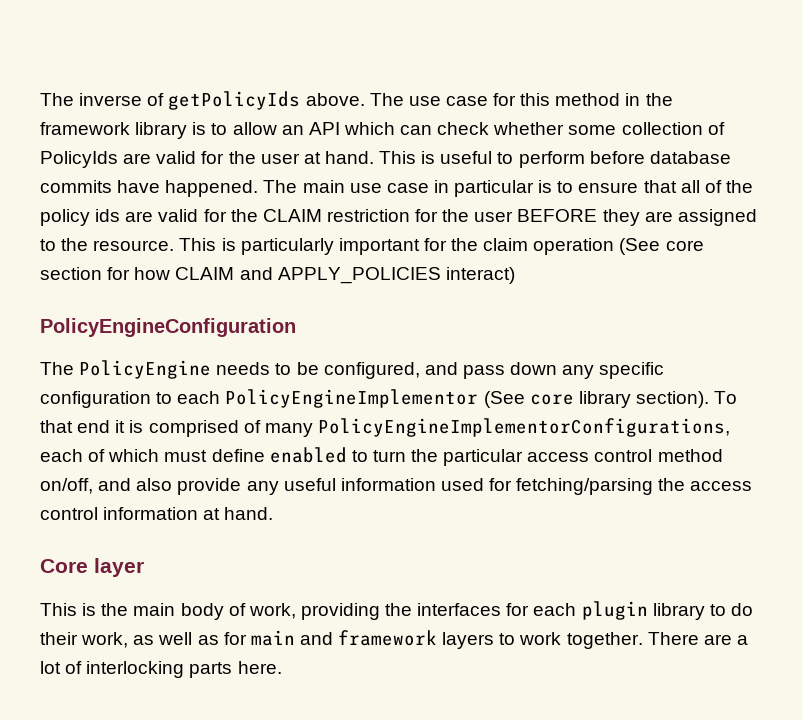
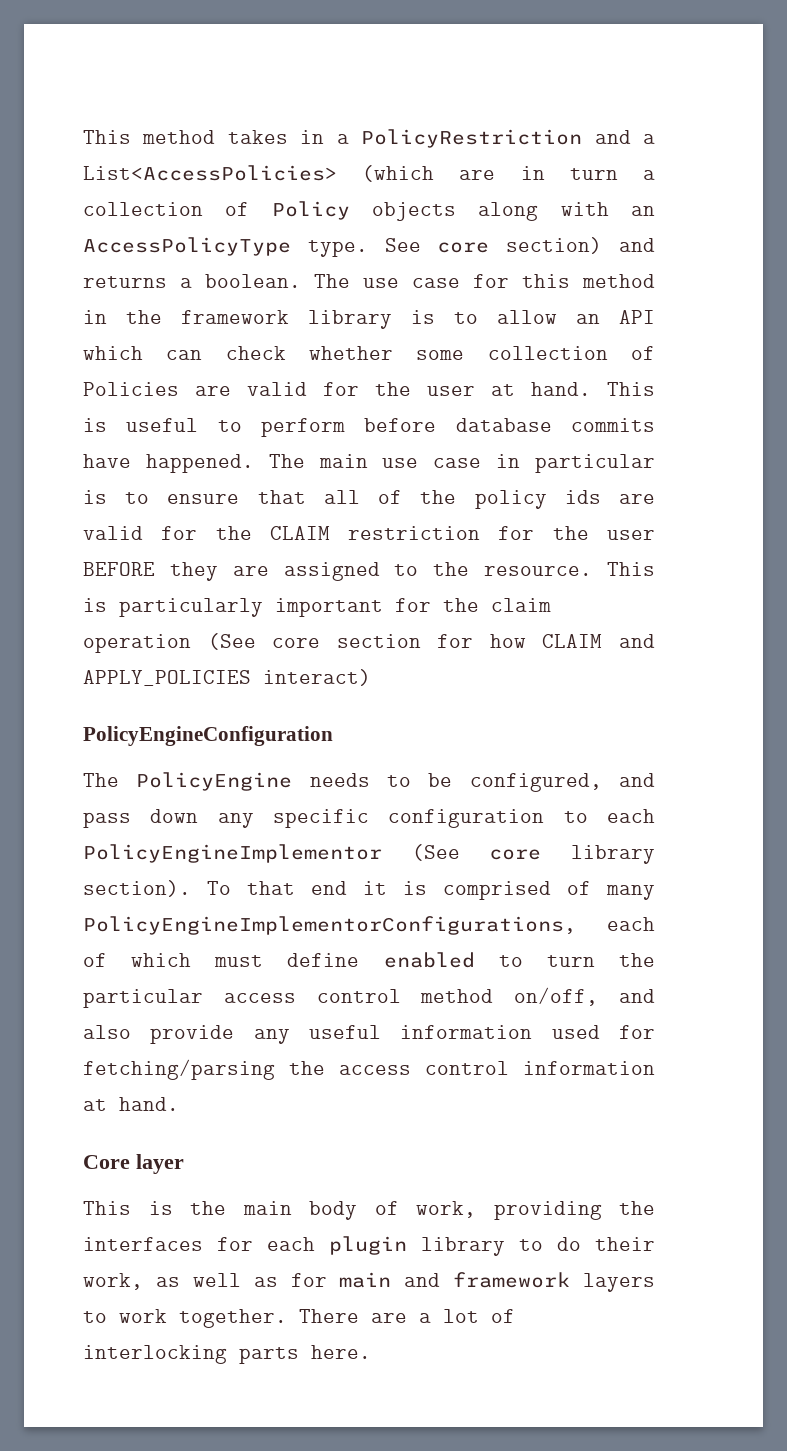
[40,91,365,110] The inverse of getPolicyIds above. -> [83,129,655,148] [83,165,655,182] [83,201,655,221] [83,237,655,257] [83,274,301,288] This method takes in a PolicyRestriction and a List<AccessPolicies> (which are in turn a collection of Policy objects along with an AccessPolicyType type. See core section) and returns a boolean.
[40,151,118,168] PolicyIds -> [83,382,179,396] Policies

